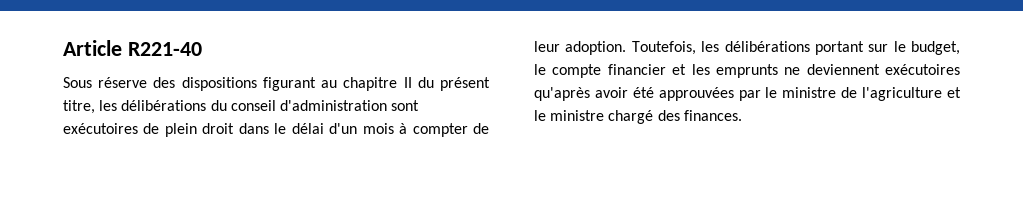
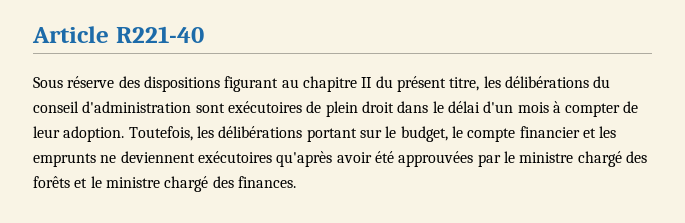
[841,87,943,101] de l'agriculture -> [577,151,647,167] [33,176,70,188] chargé des forêts

